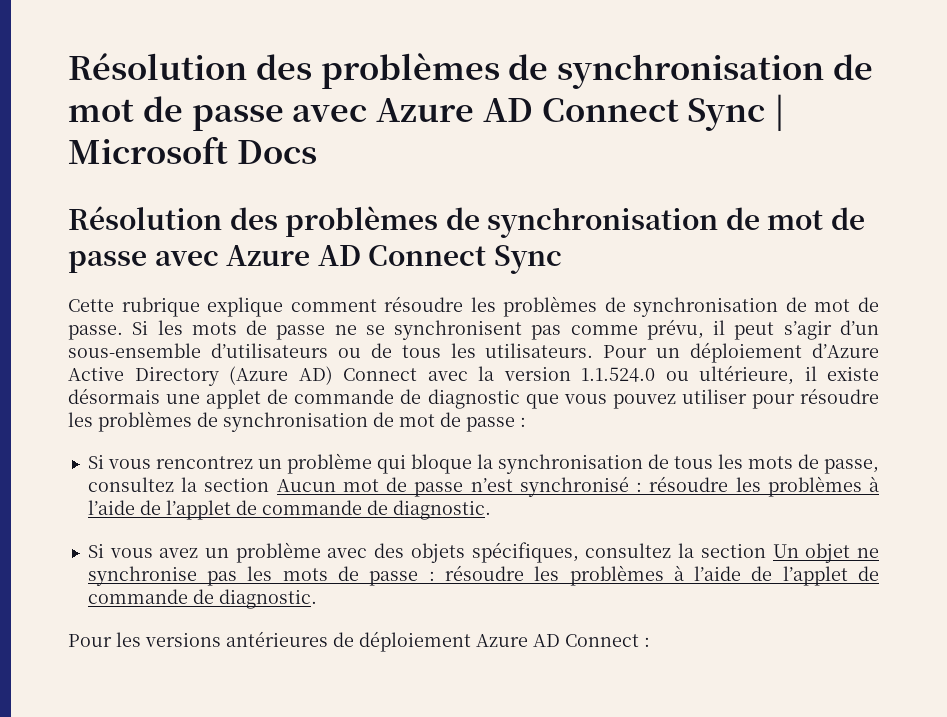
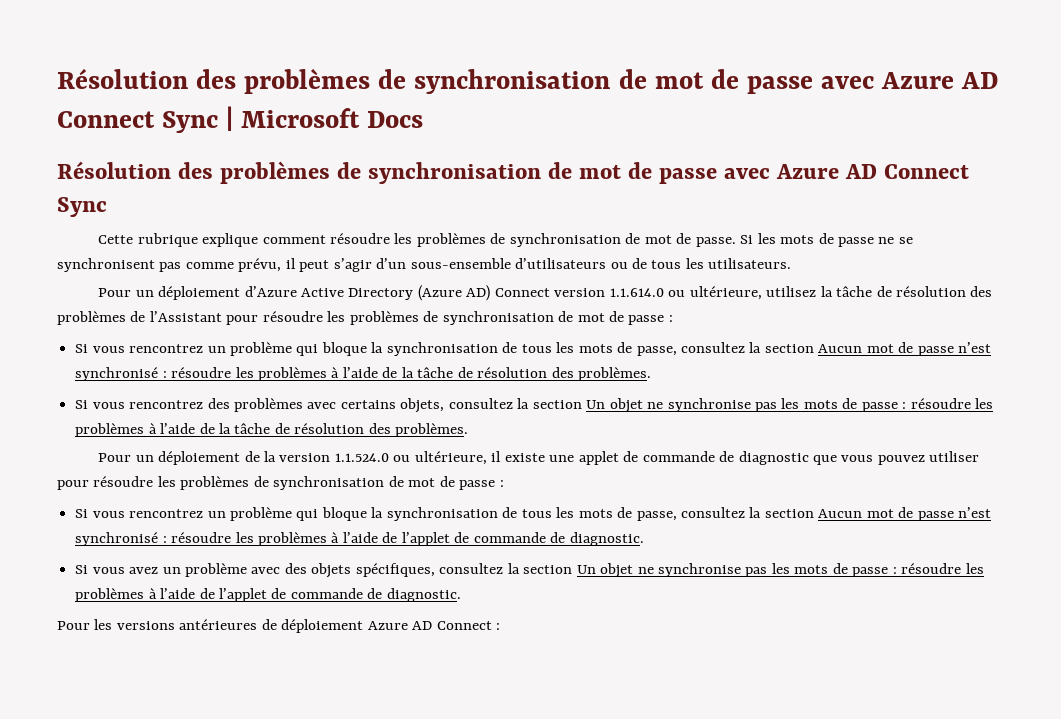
(594, 350) none -> (792, 263) //
[427,371,468,381] avec -> [554,286,993,300] [57,311,673,325] [75,342,992,356] [75,367,652,381] [75,398,994,413] [75,423,469,437] [98,451,260,465] version 1.1.614.0 ou ultérieure, utilisez la tâche de résolution des problèmes de l’Assistant pour résoudre les problèmes de synchronisation de mot de passe : // Si vous rencontrez un problème qui bloque la synchronisation de tous les mots de passe, consultez la section Aucun mot de passe n’est synchronisé : résoudre les problèmes à l’aide de la tâche de résolution des problèmes. // Si vous rencontrez des problèmes avec certains objets, consultez la section Un objet ne synchronise pas les mots de passe : résoudre les problèmes à l’aide de la tâche de résolution des problèmes. // Pour un déploiement de
[68,388,160,404] désormais -> (545, 457) none

